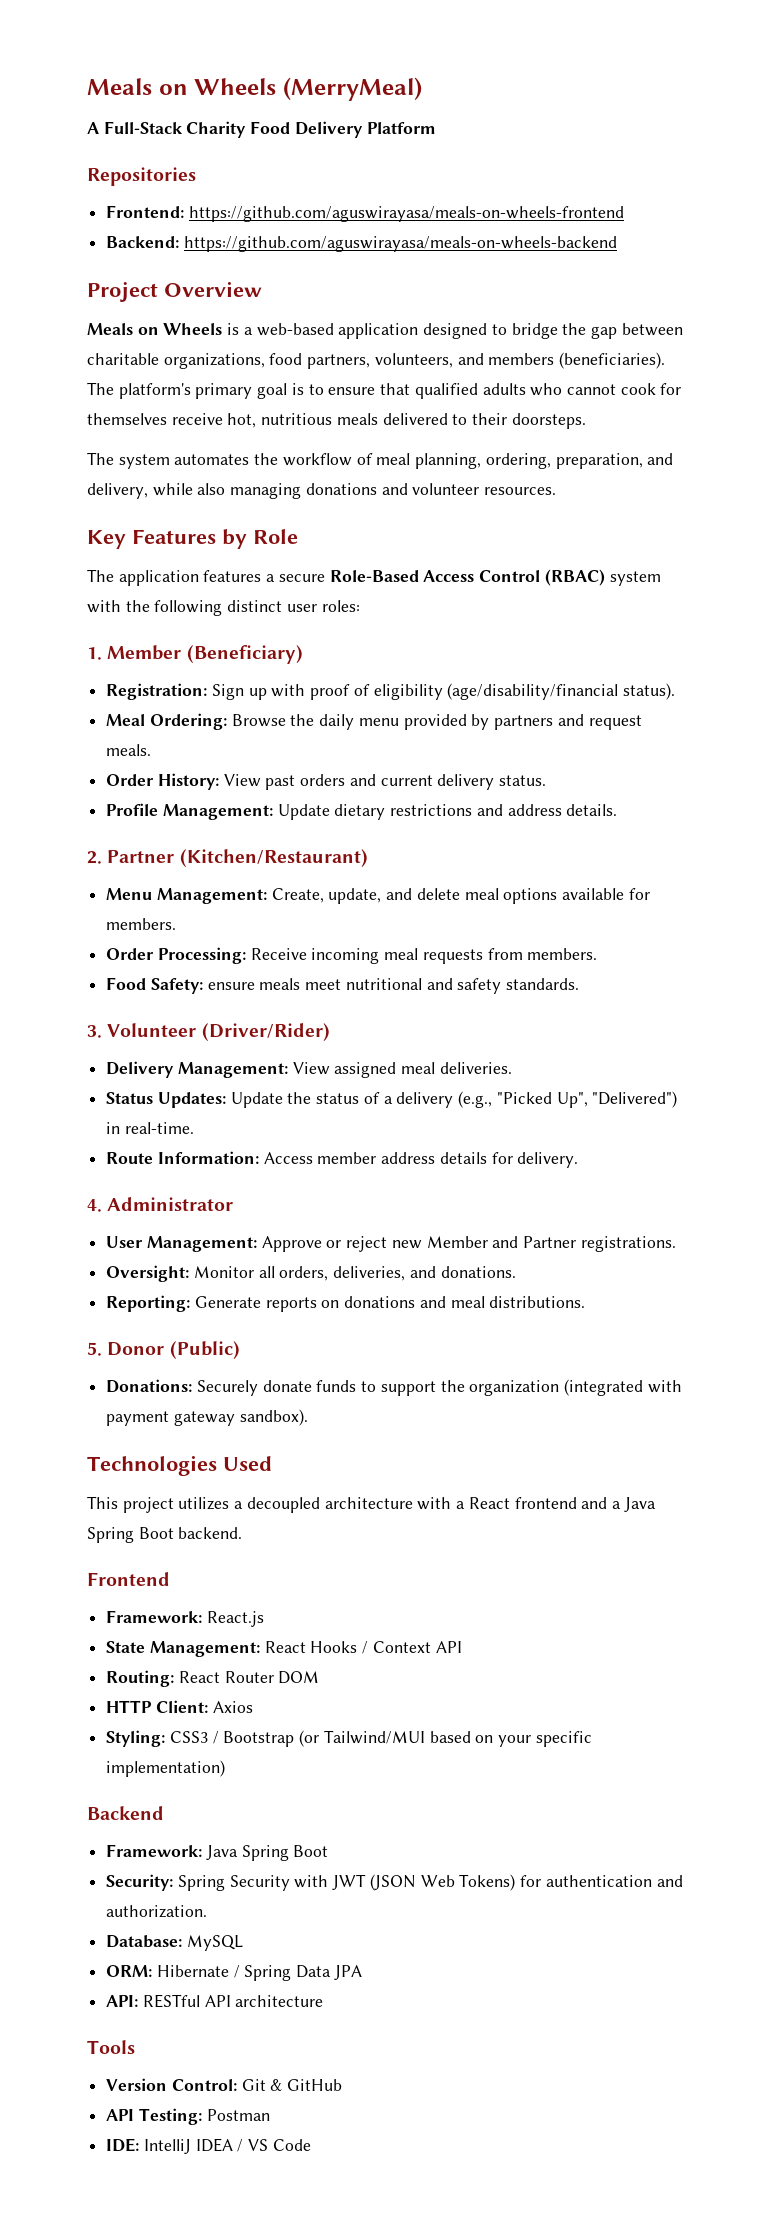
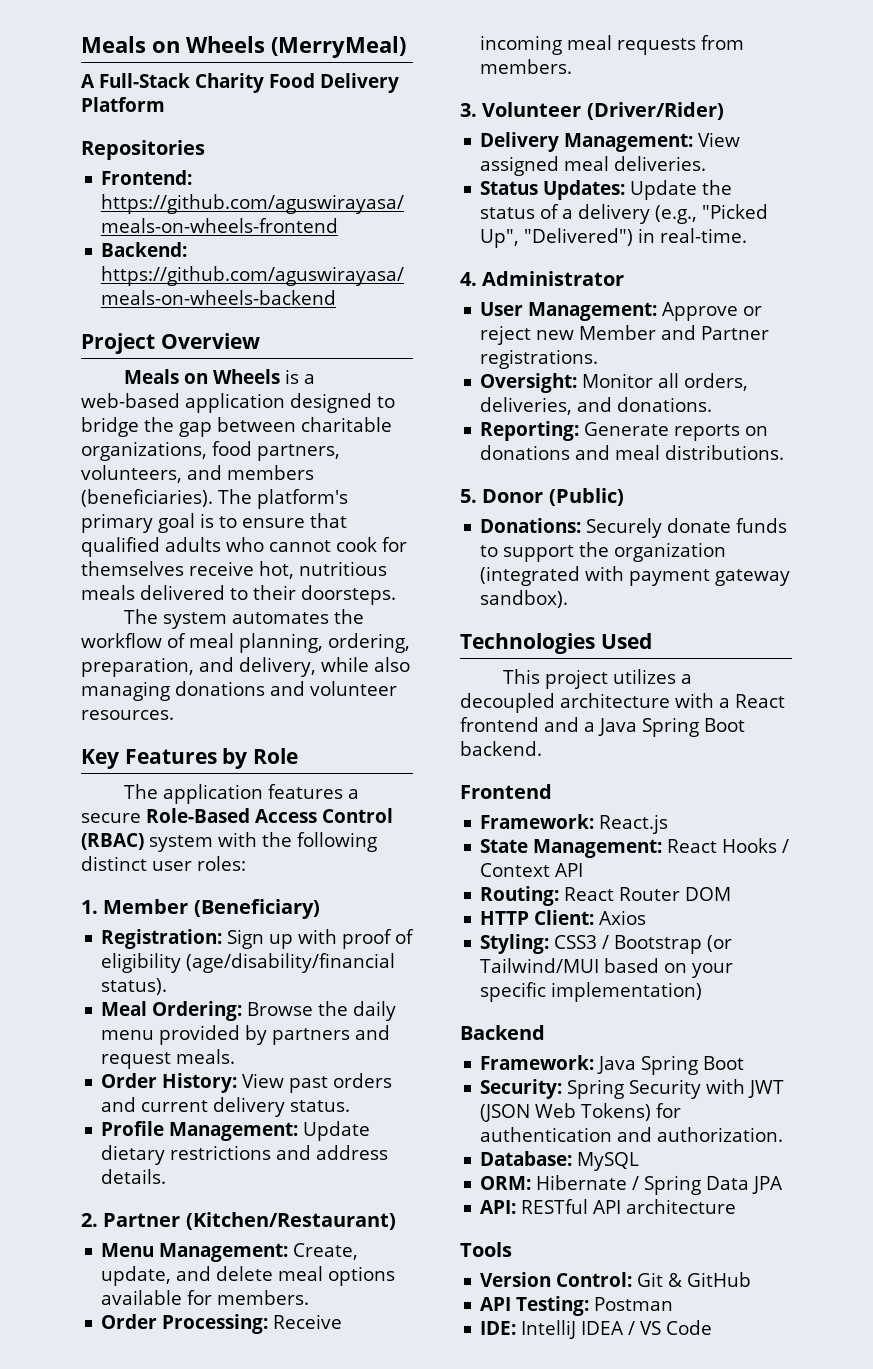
[106,977,580,994] // Food Safety: ensure meals meet nutritional and safety standards. -> (573, 66) none
[106,1151,579,1168] // Route Information: Access member address details for delivery. -> (748, 235) none

